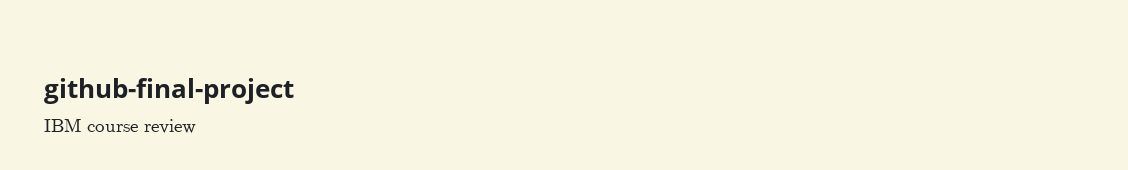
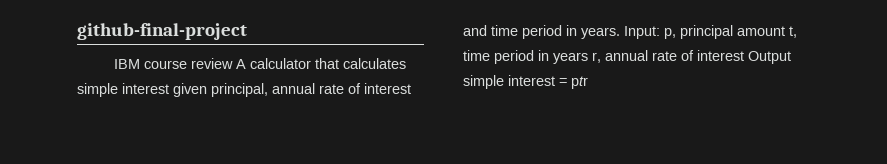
(196, 126) none -> [235,58,406,69] [77,83,411,97] [463,25,797,39] [463,50,791,64] [463,75,588,89] A calculator that calculates simple interest given principal, annual rate of interest and time period in years. Input: p, principal amount t, time period in years r, annual rate of interest Output simple interest = ptr

